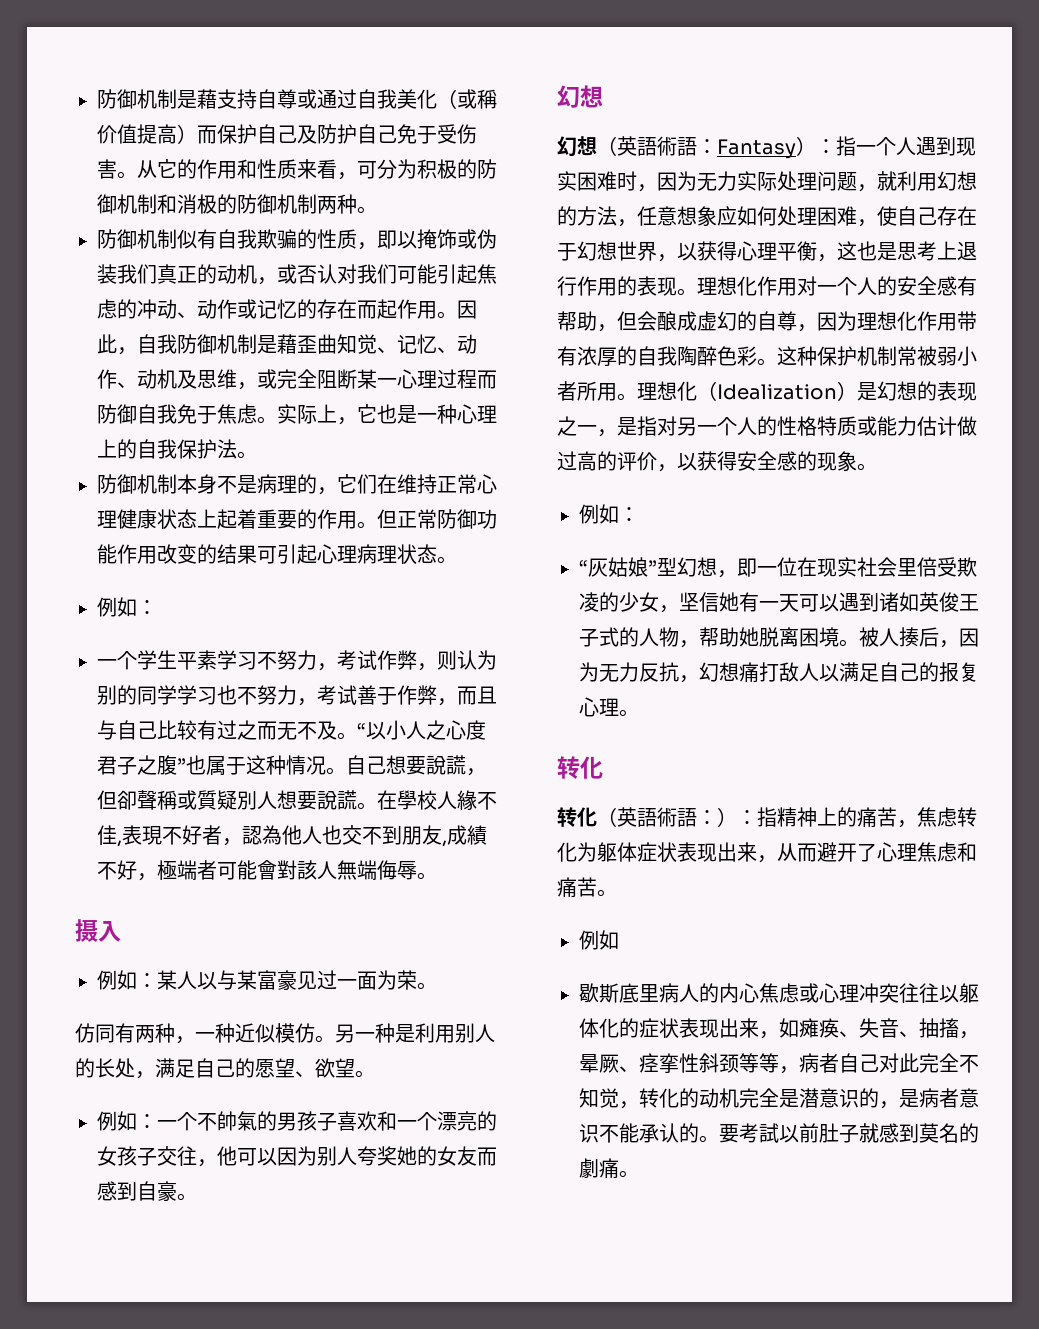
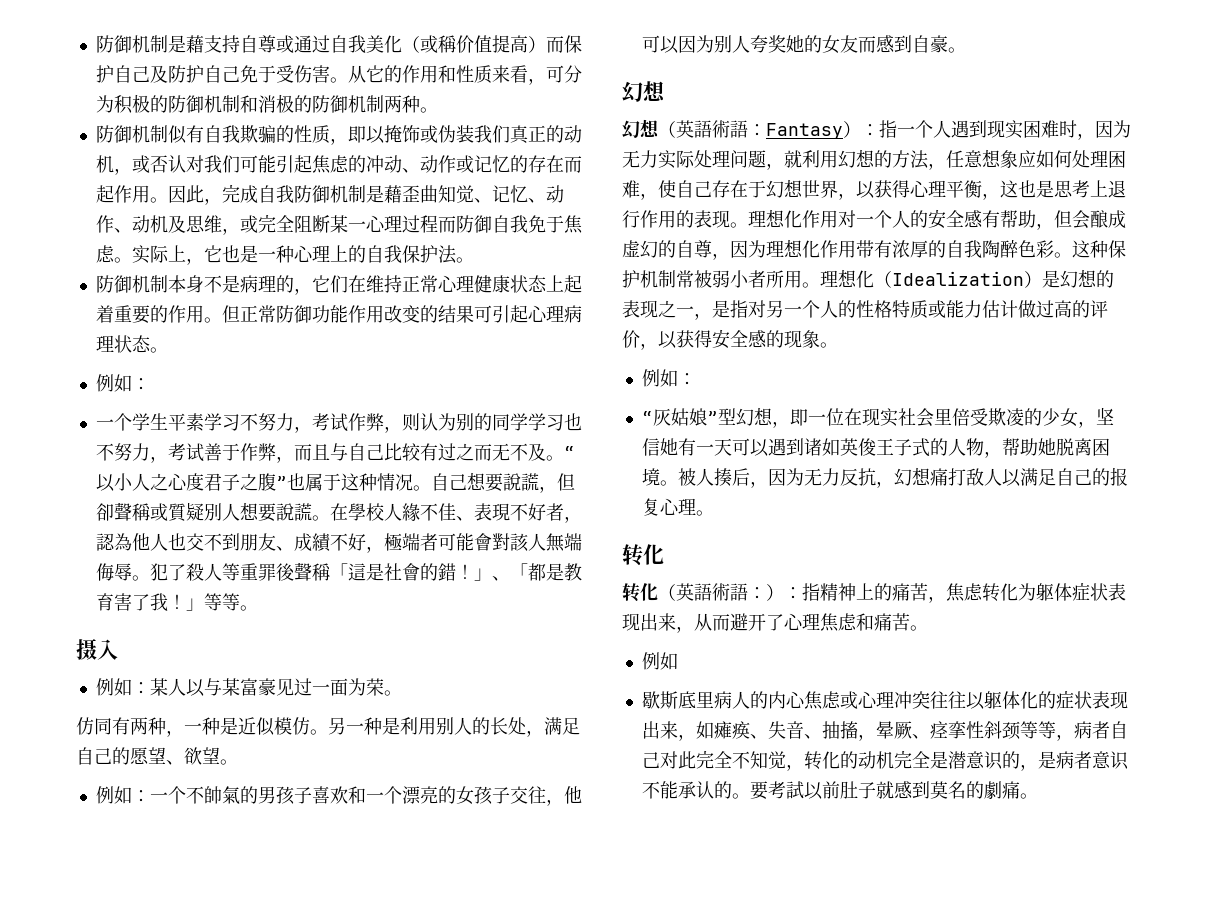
(137, 351) none -> [221,184,258,203] 完成
[117,840,122,847] , -> [455,516,474,521] 、
[442,840,447,847] , -> [275,546,294,551] 、
(437, 876) none -> [149,562,582,581] [95,593,258,611] 犯了殺人等重罪後聲稱「這是社會的錯！」、「都是教育害了我！」等等。
(235, 1033) none -> [220,717,238,735] 是

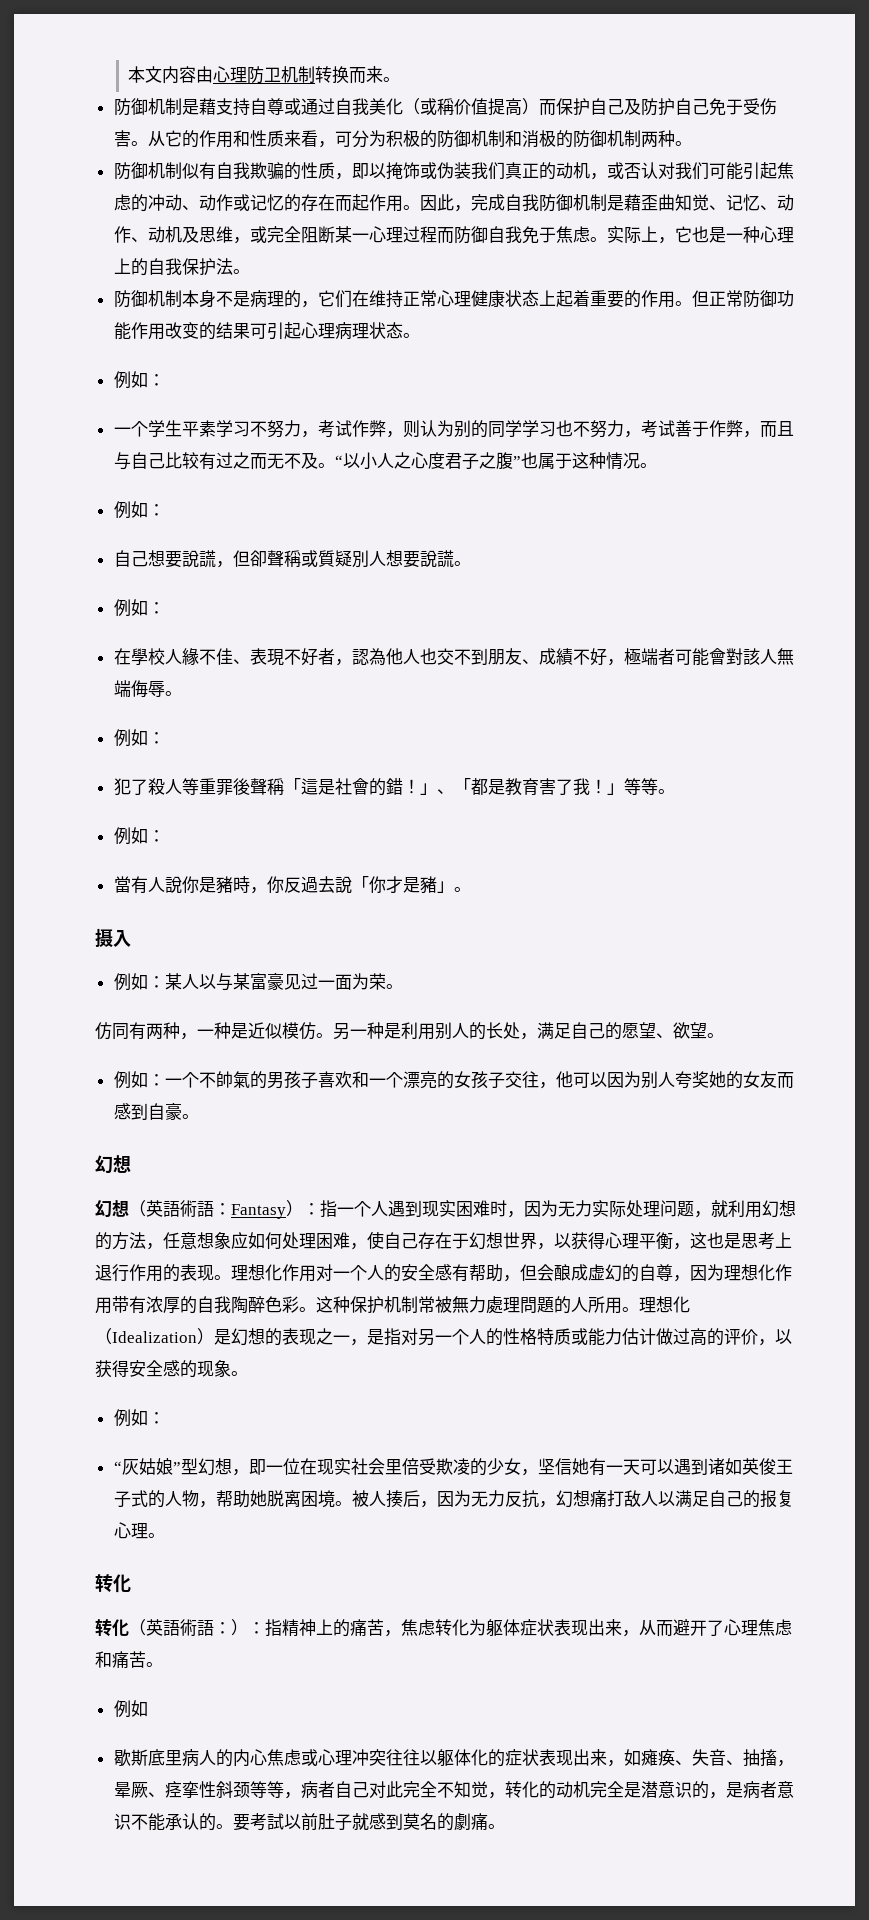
(95, 44) none -> [128,66,401,84] 本文内容由心理防卫机制转换而来。 //
(431, 488) none -> [113,501,165,519] // 例如： //
(330, 518) none -> [113,599,165,617] // 例如： //
(150, 578) none -> [113,729,165,747] // 例如： //
(258, 608) none -> [113,827,165,845] [113,876,471,894] // 例如： // 當有人說你是豬時，你反過去說「你才是豬」。
[712,270,766,288] 弱小者 -> [452,1296,588,1314] 無力處理問題的人

